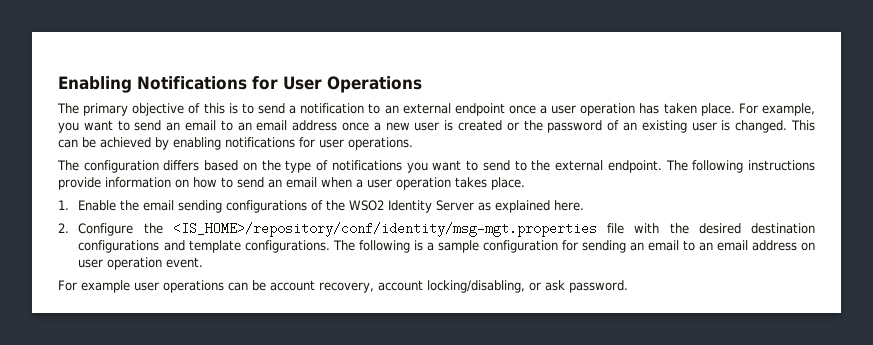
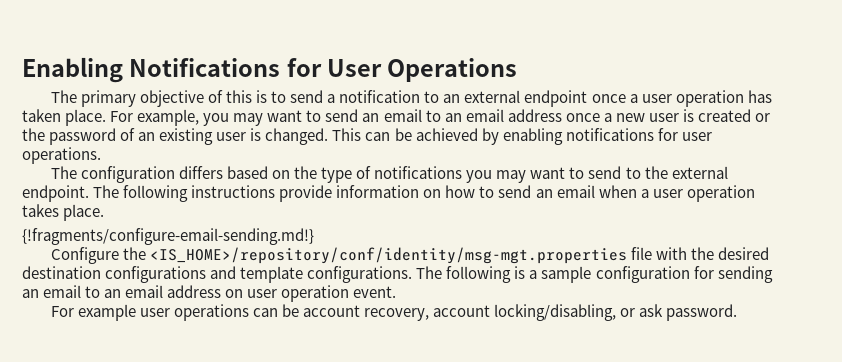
(79, 127) none -> [233,113,264,126] may
(428, 167) none -> [496,170,527,183] may
[58,200,585,213] [58,223,69,233] 1. Enable the email sending configurations of the WSO2 Identity Server as explained here. // 2. -> [22,228,314,245] {!fragments/configure-email-sending.md!} //

